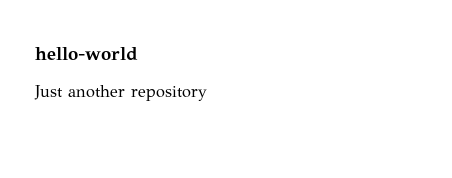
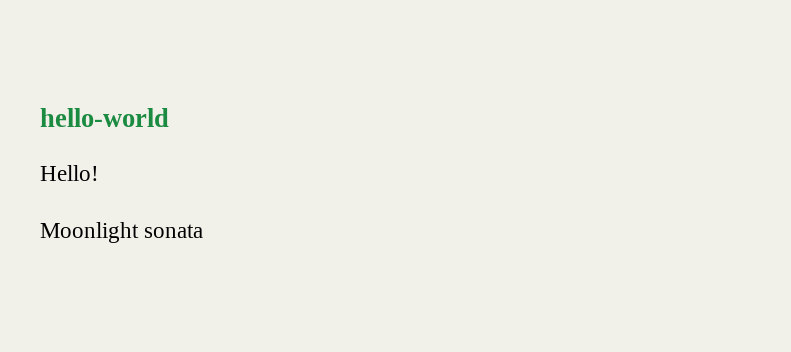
[34,85,207,101] Just another repository -> [40,165,99,181] [40,222,204,243] Hello! // Moonlight sonata

